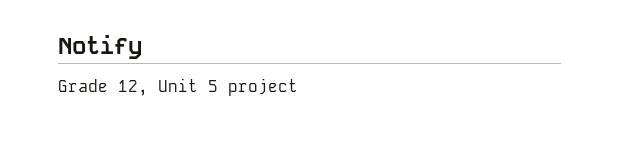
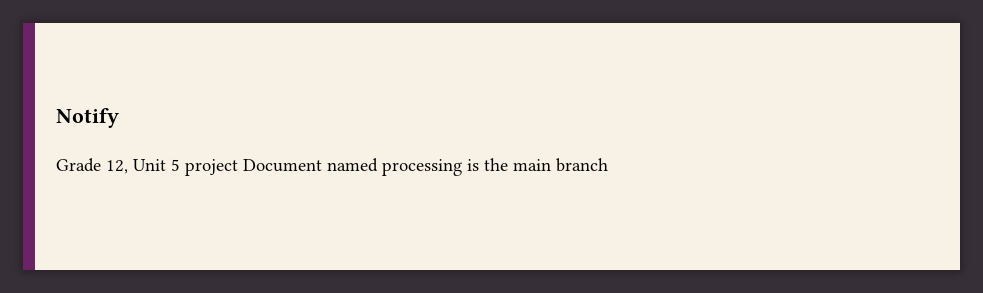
(298, 87) none -> [243,158,608,176] Document named processing is the main branch

